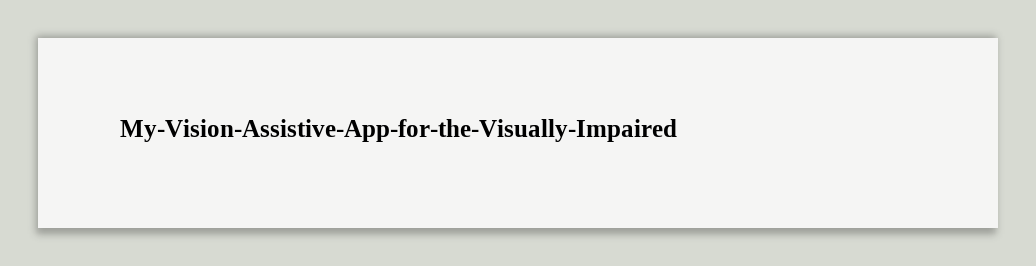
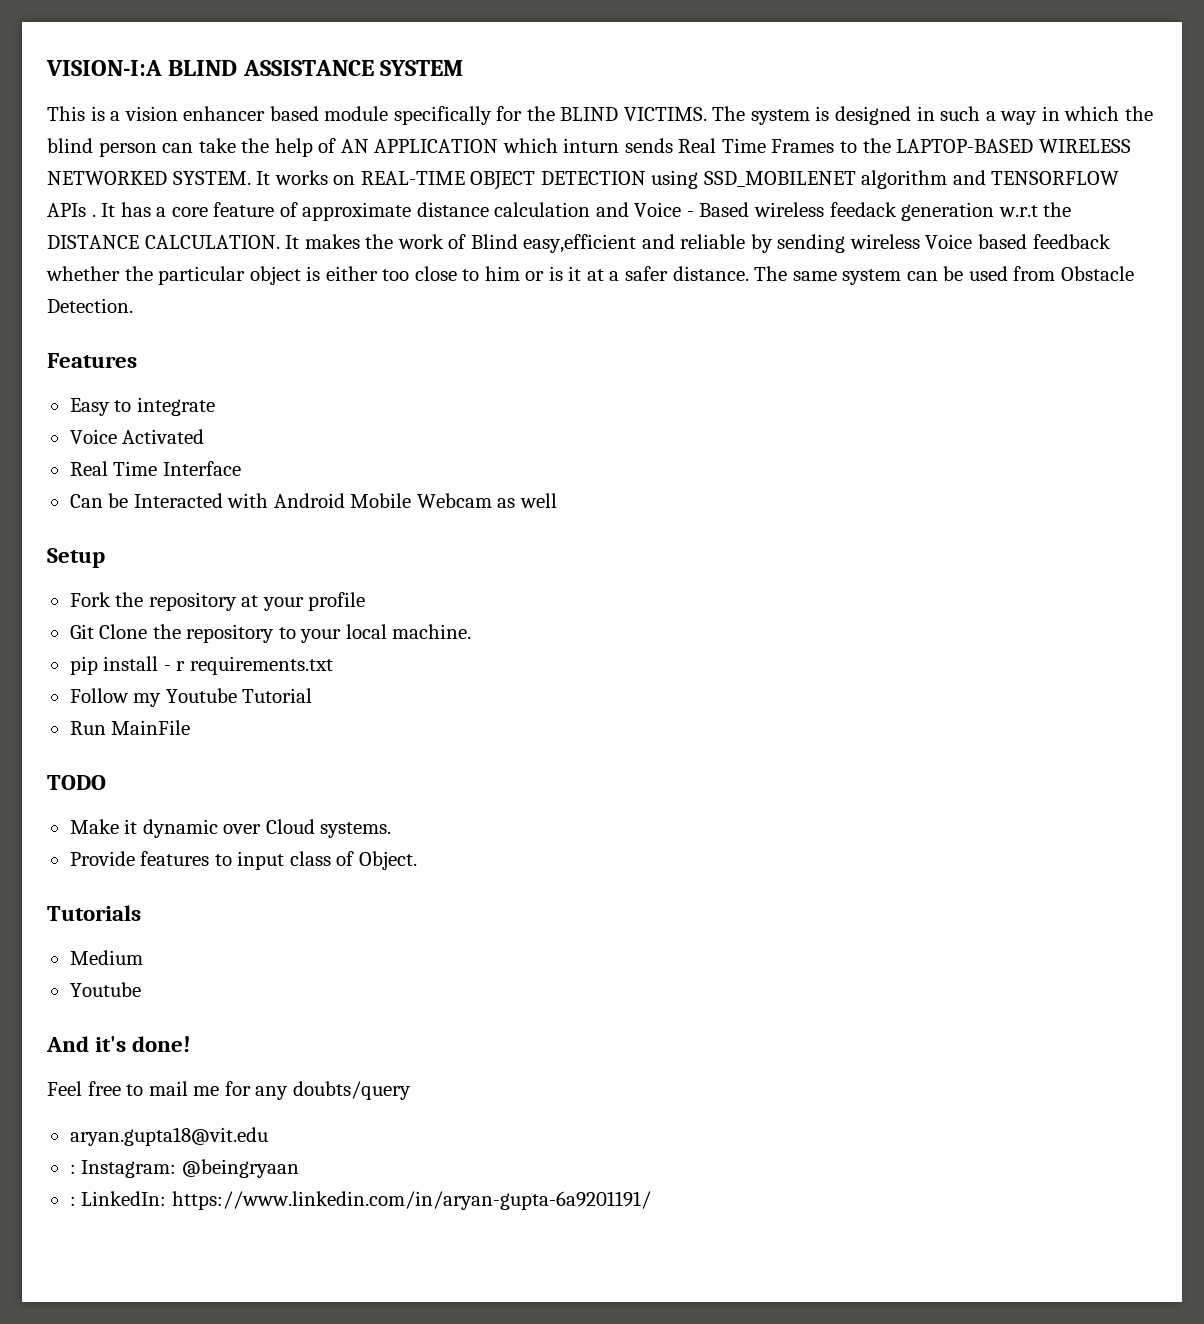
[120,119,677,142] My-Vision-Assistive-App-for-the-Visually-Impaired -> [46,60,464,76] [47,106,1153,125] [47,138,1131,157] [47,170,1120,190] [47,202,1072,221] [47,234,1111,253] [46,266,1134,285] [47,298,133,313] [47,353,137,368] [69,397,215,416] [69,429,205,444] [69,461,241,476] [69,493,557,508] [47,548,105,568] [69,592,366,611] [69,624,472,643] [69,656,333,675] [69,688,313,707] [69,720,191,735] [47,775,106,790] [69,819,392,838] [69,851,417,870] [47,905,141,921] [69,950,143,965] [69,982,141,997] [46,1036,192,1052] [47,1081,411,1100] [69,1127,268,1146] [69,1159,299,1178] [69,1191,651,1210] VISION-I:A BLIND ASSISTANCE SYSTEM // This is a vision enhancer based module specifically for the BLIND VICTIMS. The system is designed in such a way in which the blind person can take the help of AN APPLICATION which inturn sends Real Time Frames to the LAPTOP-BASED WIRELESS NETWORKED SYSTEM. It works on REAL-TIME OBJECT DETECTION using SSD_MOBILENET algorithm and TENSORFLOW APIs . It has a core feature of approximate distance calculation and Voice - Based wireless feedack generation w.r.t the DISTANCE CALCULATION. It makes the work of Blind easy,efficient and reliable by sending wireless Voice based feedback whether the particular object is either too close to him or is it at a safer distance. The same system can be used from Obstacle Detection. // Features // Easy to integrate // Voice Activated // Real Time Interface // Can be Interacted with Android Mobile Webcam as well // Setup // Fork the repository at your profile // Git Clone the repository to your local machine. // pip install - r requirements.txt // Follow my Youtube Tutorial // Run MainFile // TODO // Make it dynamic over Cloud systems. // Provide features to input class of Object. // Tutorials // Medium // Youtube // And it's done! // Feel free to mail me for any doubts/query // aryan.gupta18@vit.edu // : Instagram: @beingryaan // : LinkedIn: https://www.linkedin.com/in/aryan-gupta-6a9201191/

